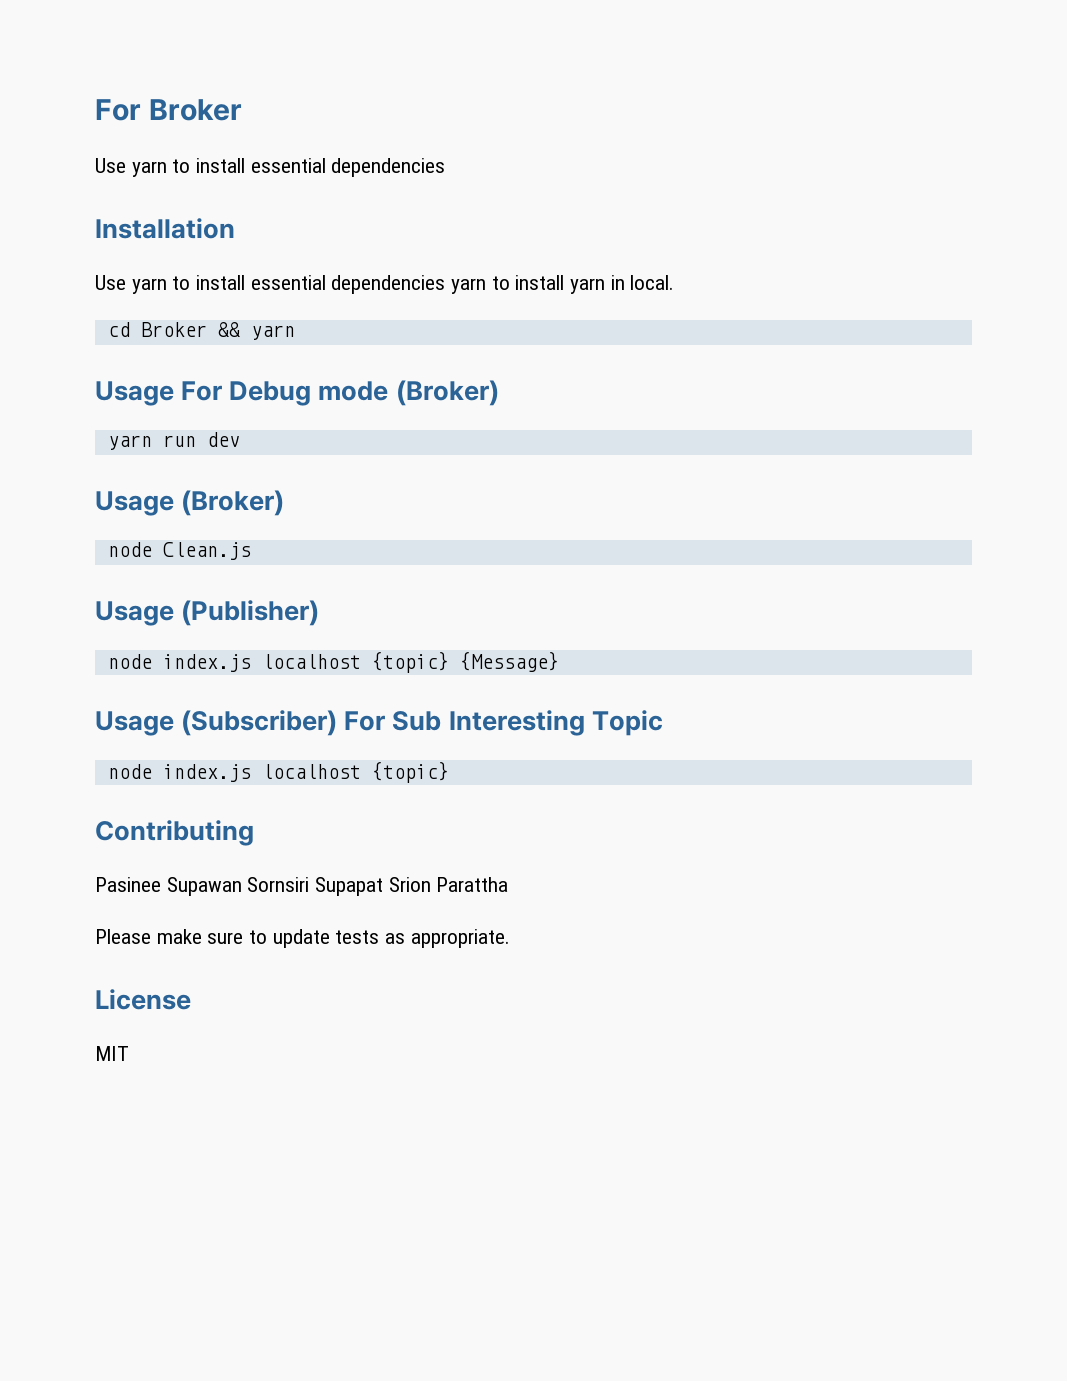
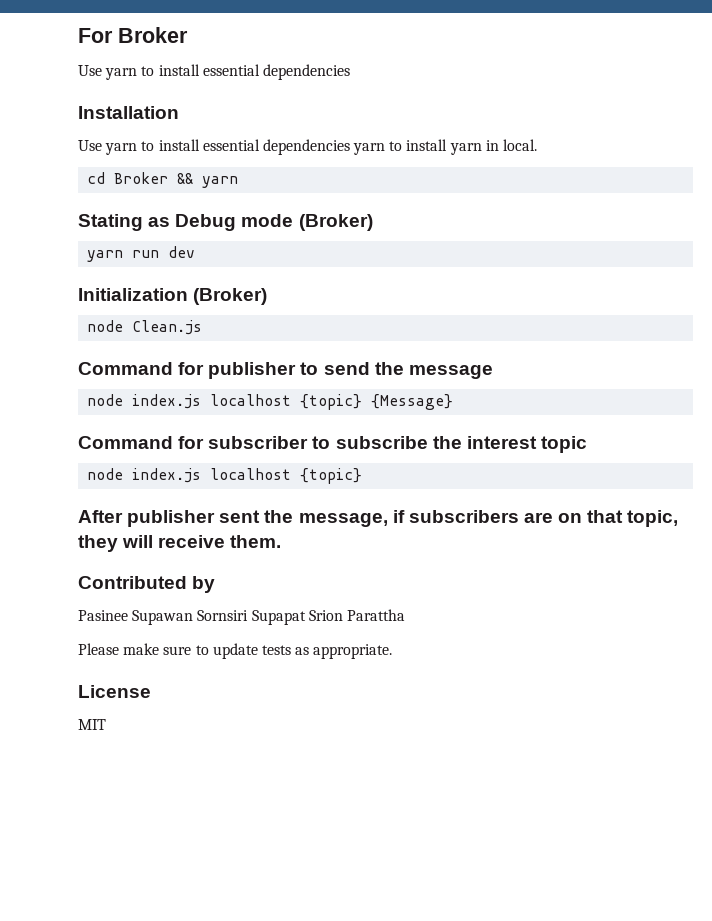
[95,381,223,406] Usage For -> [78,214,171,231] Stating as
[95,491,174,516] Usage -> [78,288,188,301] Initialization
[95,600,320,626] Usage (Publisher) -> [78,362,493,379] Command for publisher to send the message
[95,710,663,736] [107,761,449,783] [95,820,254,846] Usage (Subscriber) For Sub Interesting Topic // node index.js localhost {topic} // Contributing -> [78,436,587,453] [87,468,363,484] [78,510,679,527] [78,535,282,552] [78,576,216,593] Command for subscriber to subscribe the interest topic // node index.js localhost {topic} // After publisher sent the message, if subscribers are on that topic, they will receive them. // Contributed by

